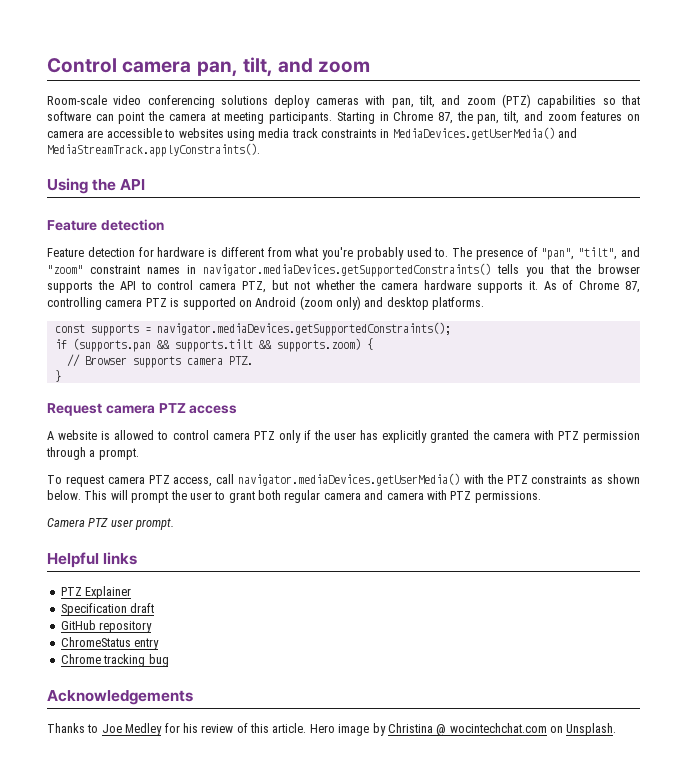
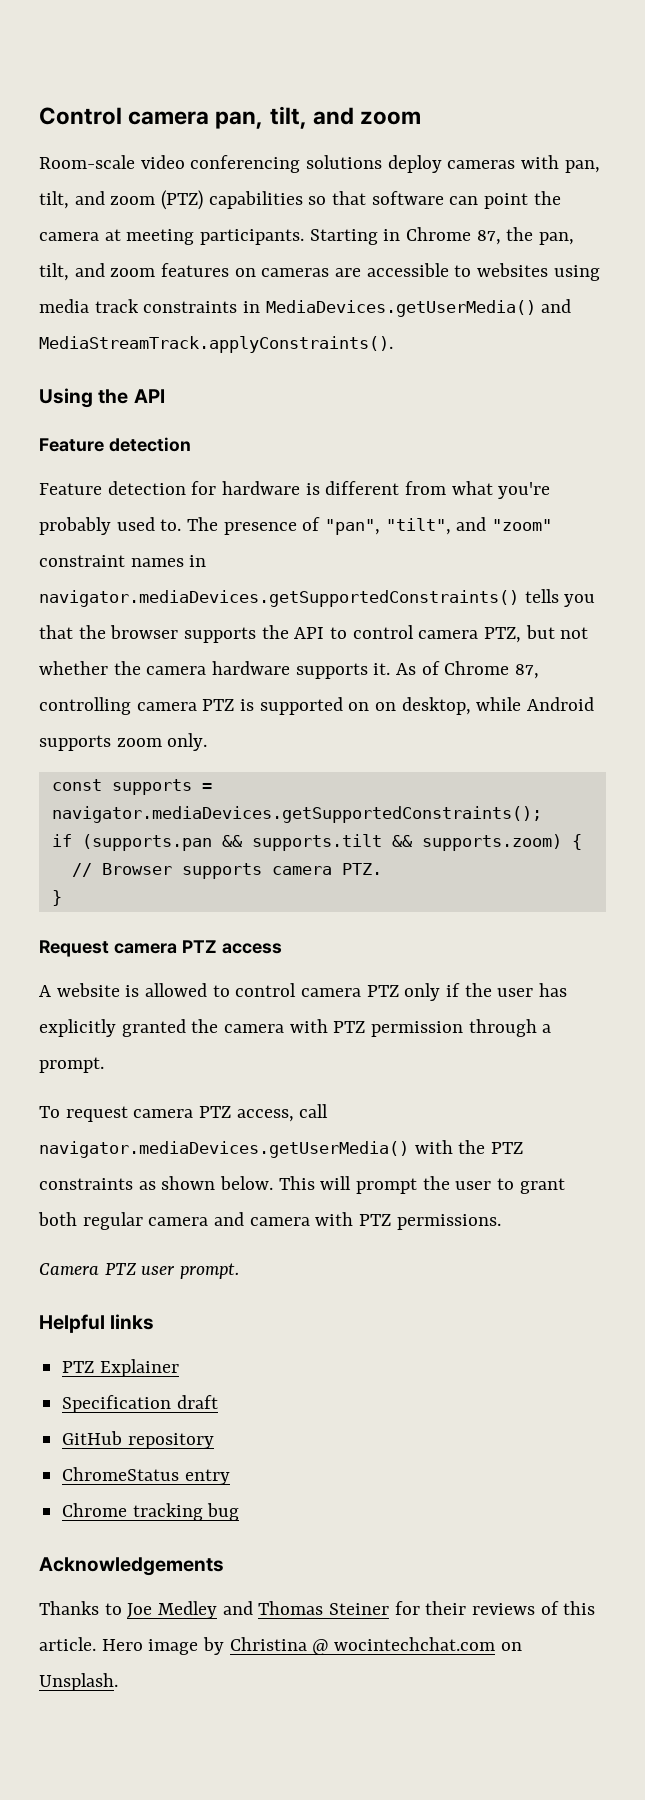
[47,130,84,138] camera -> [261,268,330,277] cameras
[255,296,485,310] Android (zoom only) and desktop platforms. -> [375,697,595,715] [39,733,208,751] on desktop, while Android supports zoom only.
[164,723,234,733] for his review -> [222,1601,536,1615] and Thomas Steiner for their reviews

